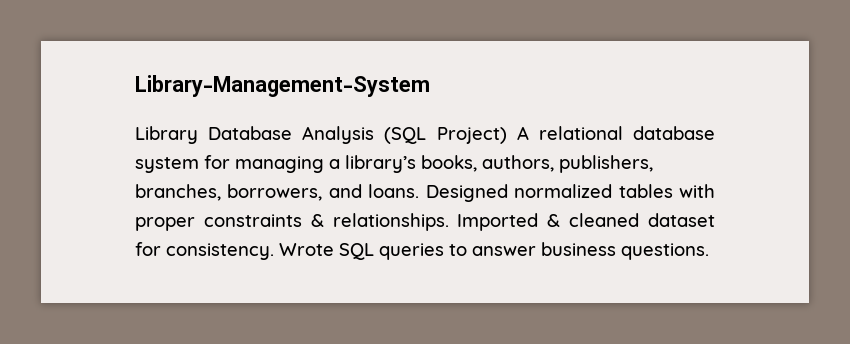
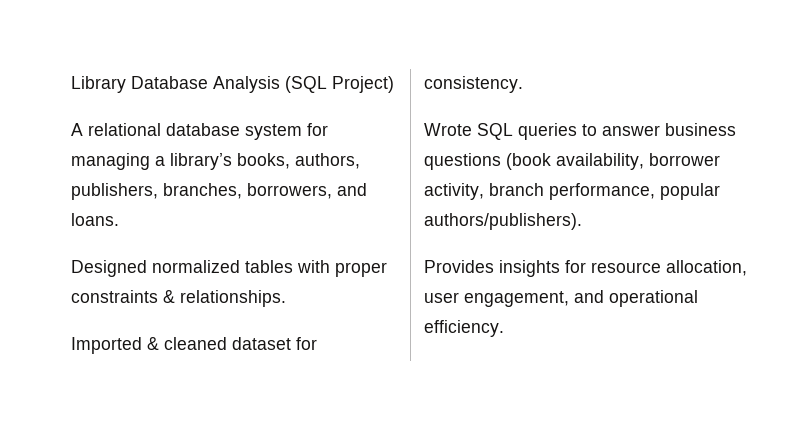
[135,75,430,97] Library-Management-System // -> (71, 84) none
(507, 135) none -> (394, 84) //
(420, 191) none -> (119, 219) //
(449, 222) none -> (286, 298) //
(274, 251) none -> (523, 84) //
[621,243,709,260] questions. -> [424,153,720,170] [424,183,720,200] [424,213,582,230] [424,260,747,277] [424,290,698,307] [424,320,504,337] questions (book availability, borrower activity, branch performance, popular authors/publishers). // Provides insights for resource allocation, user engagement, and operational efficiency.

